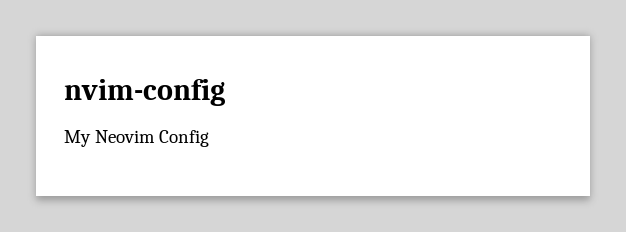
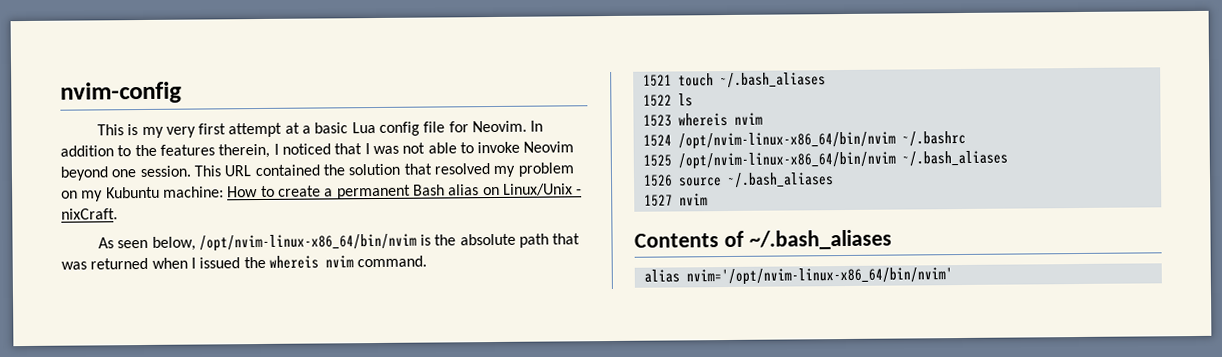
[64,130,210,147] My Neovim Config -> [96,120,544,139] [60,141,575,159] [60,162,574,181] [61,183,583,202] [61,208,118,220] [97,233,581,252] [61,255,428,270] [642,72,826,89] [642,93,693,107] [642,112,763,127] [642,130,966,150] [642,150,1008,170] [642,172,834,189] [643,193,708,207] [634,229,892,250] [643,267,953,286] This is my very first attempt at a basic Lua config file for Neovim. In addition to the features therein, I noticed that I was not able to invoke Neovim beyond one session. This URL contained the solution that resolved my problem on my Kubuntu machine: How to create a permanent Bash alias on Linux/Unix - nixCraft. // As seen below, /opt/nvim-linux-x86_64/bin/nvim is the absolute path that was returned when I issued the whereis nvim command. // 1521 touch ~/.bash_aliases // 1522 ls // 1523 whereis nvim // 1524 /opt/nvim-linux-x86_64/bin/nvim ~/.bashrc // 1525 /opt/nvim-linux-x86_64/bin/nvim ~/.bash_aliases // 1526 source ~/.bash_aliases // 1527 nvim // Contents of ~/.bash_aliases // alias nvim='/opt/nvim-linux-x86_64/bin/nvim'

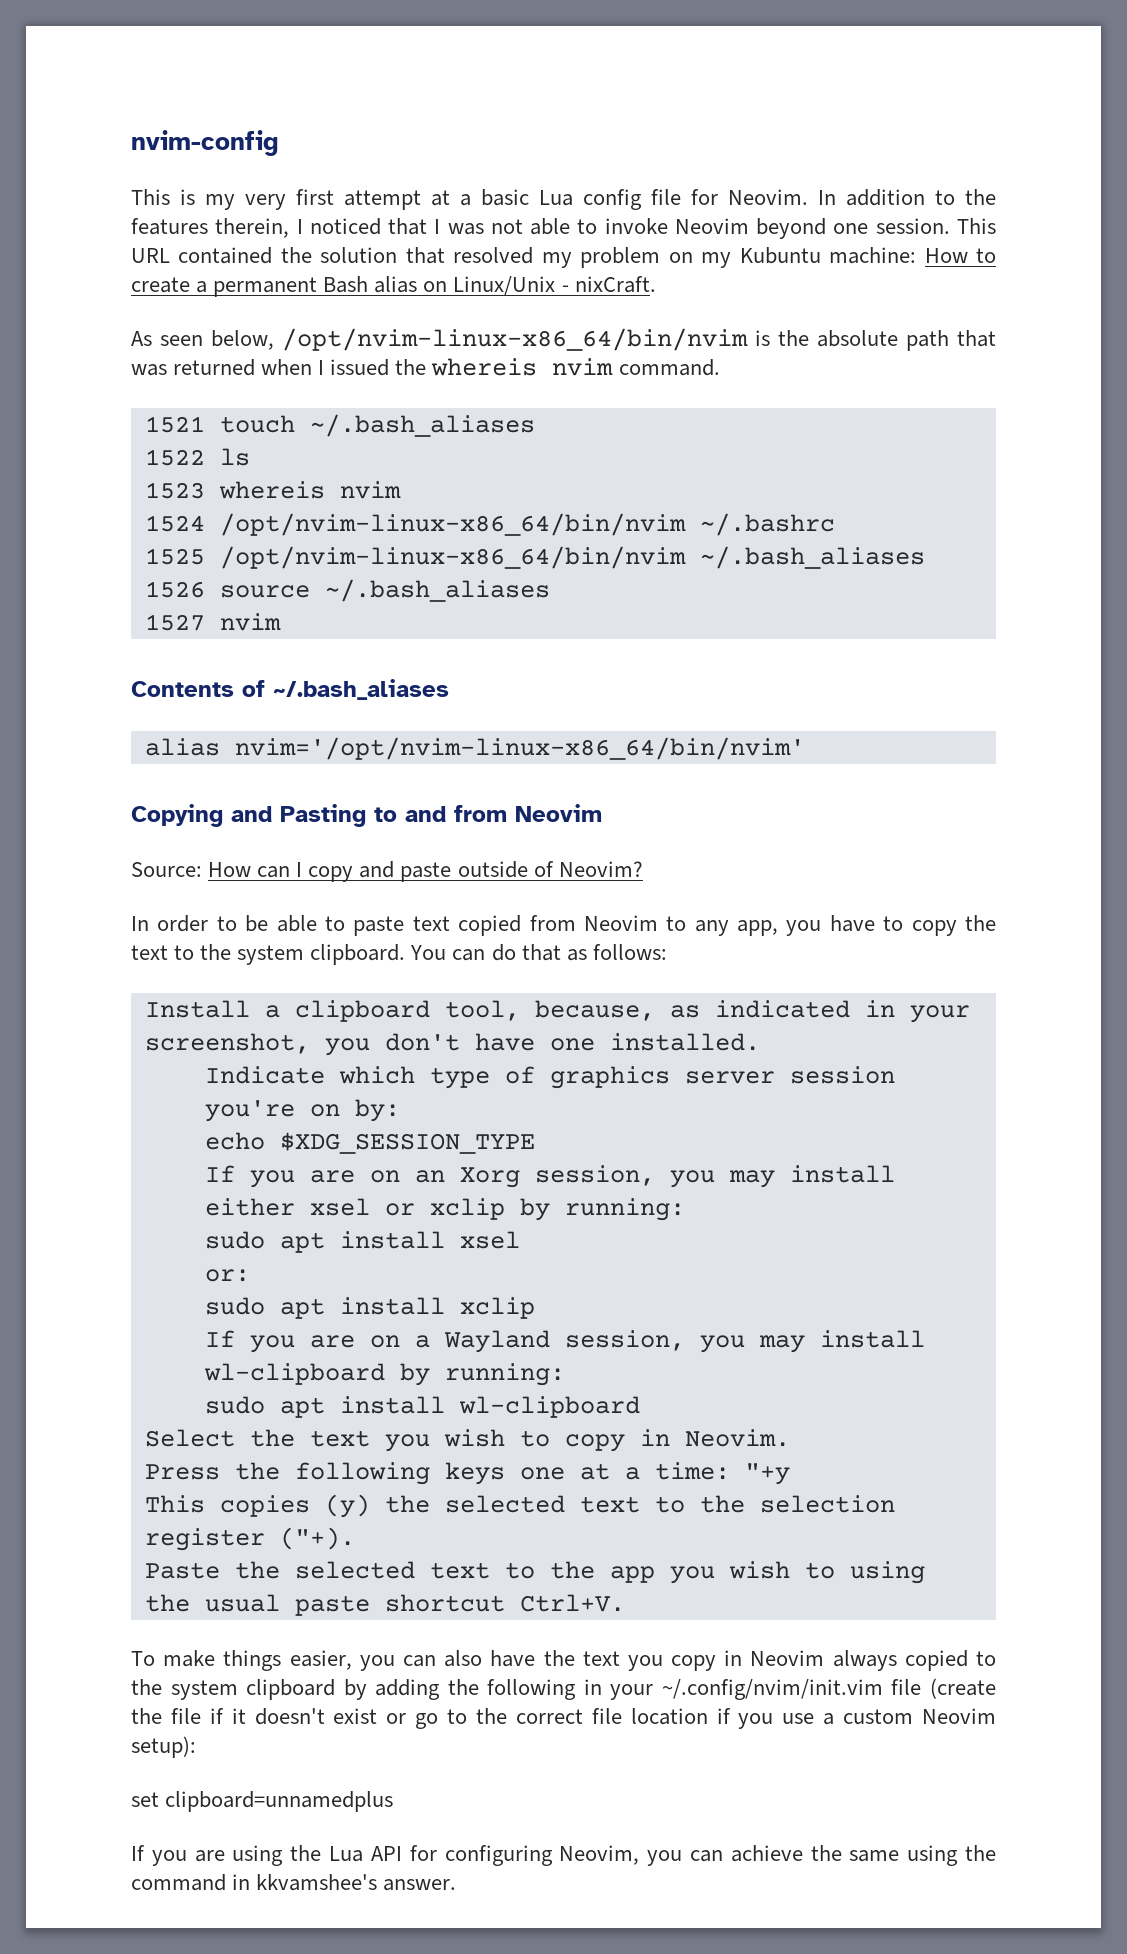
(953, 276) none -> [131,804,602,827] [131,861,643,882] [131,915,997,936] [131,944,667,965] [144,1000,970,1023] [144,1033,760,1056] [204,1066,895,1089] [204,1099,400,1122] [204,1132,535,1154] [204,1165,895,1188] [204,1198,685,1221] [204,1231,520,1253] [204,1269,250,1282] [204,1297,535,1319] [204,1330,925,1353] [203,1363,565,1386] [204,1396,640,1418] [144,1429,790,1452] [144,1462,790,1485] [144,1494,895,1518] [144,1527,355,1551] [144,1561,925,1584] [144,1594,625,1616] [131,1650,996,1671] [131,1678,996,1700] [131,1708,997,1729] [131,1736,196,1758] [131,1791,394,1812] [131,1845,996,1866] [131,1874,457,1891] // Copying and Pasting to and from Neovim // Source: How can I copy and paste outside of Neovim? // In order to be able to paste text copied from Neovim to any app, you have to copy the text to the system clipboard. You can do that as follows: // Install a clipboard tool, because, as indicated in your screenshot, you don't have one installed. // Indicate which type of graphics server session you're on by: // echo $XDG_SESSION_TYPE // If you are on an Xorg session, you may install either xsel or xclip by running: // sudo apt install xsel // or: // sudo apt install xclip // If you are on a Wayland session, you may install wl-clipboard by running: // sudo apt install wl-clipboard // Select the text you wish to copy in Neovim. // Press the following keys one at a time: "+y // This copies (y) the selected text to the selection register ("+). // Paste the selected text to the app you wish to using the usual paste shortcut Ctrl+V. // To make things easier, you can also have the text you copy in Neovim always copied to the system clipboard by adding the following in your ~/.config/nvim/init.vim file (create the file if it doesn't exist or go to the correct file location if you use a custom Neovim setup): // set clipboard=unnamedplus // If you are using the Lua API for configuring Neovim, you can achieve the same using the command in kkvamshee's answer.

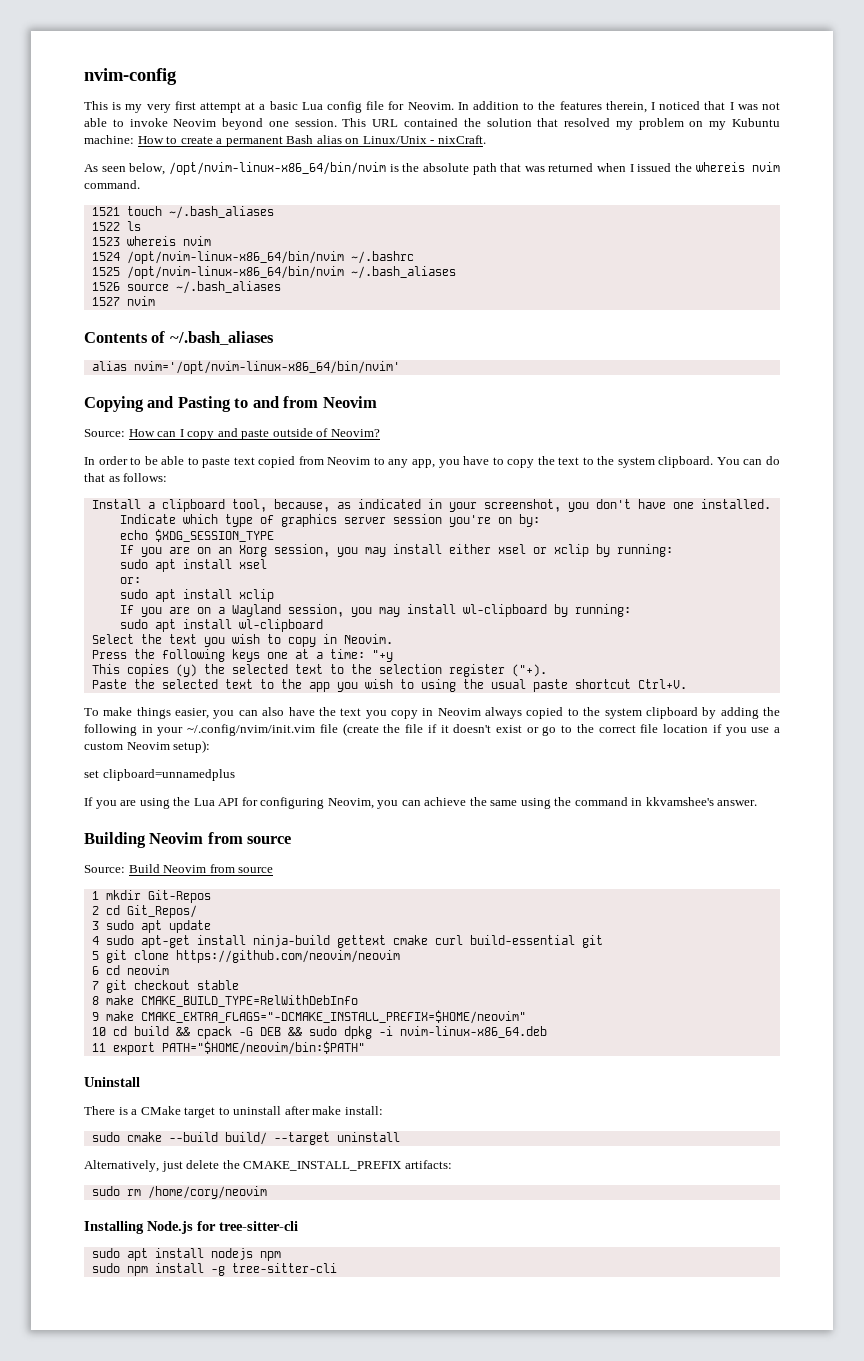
(457, 1885) none -> [84,832,292,848] [84,864,274,873] [91,890,211,903] [91,905,197,918] [91,920,211,933] [91,935,603,948] [91,950,400,963] [91,965,169,975] [91,980,239,993] [91,995,358,1007] [91,1010,526,1024] [91,1026,547,1039] [91,1041,365,1055] [84,1077,140,1087] [84,1106,383,1118] [91,1132,400,1145] [84,1160,452,1172] [91,1186,267,1199] [84,1221,298,1234] [91,1248,281,1261] [91,1263,337,1276] // Building Neovim from source // Source: Build Neovim from source // 1 mkdir Git-Repos // 2 cd Git_Repos/ // 3 sudo apt update // 4 sudo apt-get install ninja-build gettext cmake curl build-essential git // 5 git clone https://github.com/neovim/neovim // 6 cd neovim // 7 git checkout stable // 8 make CMAKE_BUILD_TYPE=RelWithDebInfo // 9 make CMAKE_EXTRA_FLAGS="-DCMAKE_INSTALL_PREFIX=$HOME/neovim" // 10 cd build && cpack -G DEB && sudo dpkg -i nvim-linux-x86_64.deb // 11 export PATH="$HOME/neovim/bin:$PATH" // Uninstall // There is a CMake target to uninstall after make install: // sudo cmake --build build/ --target uninstall // Alternatively, just delete the CMAKE_INSTALL_PREFIX artifacts: // sudo rm /home/cory/neovim // Installing Node.js for tree-sitter-cli // sudo apt install nodejs npm // sudo npm install -g tree-sitter-cli

